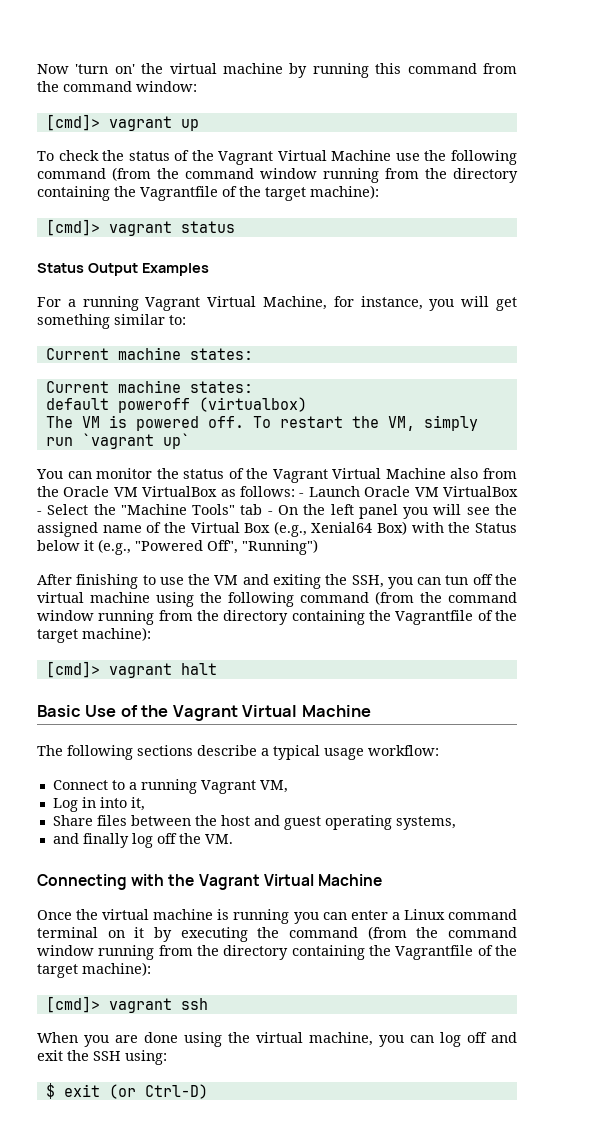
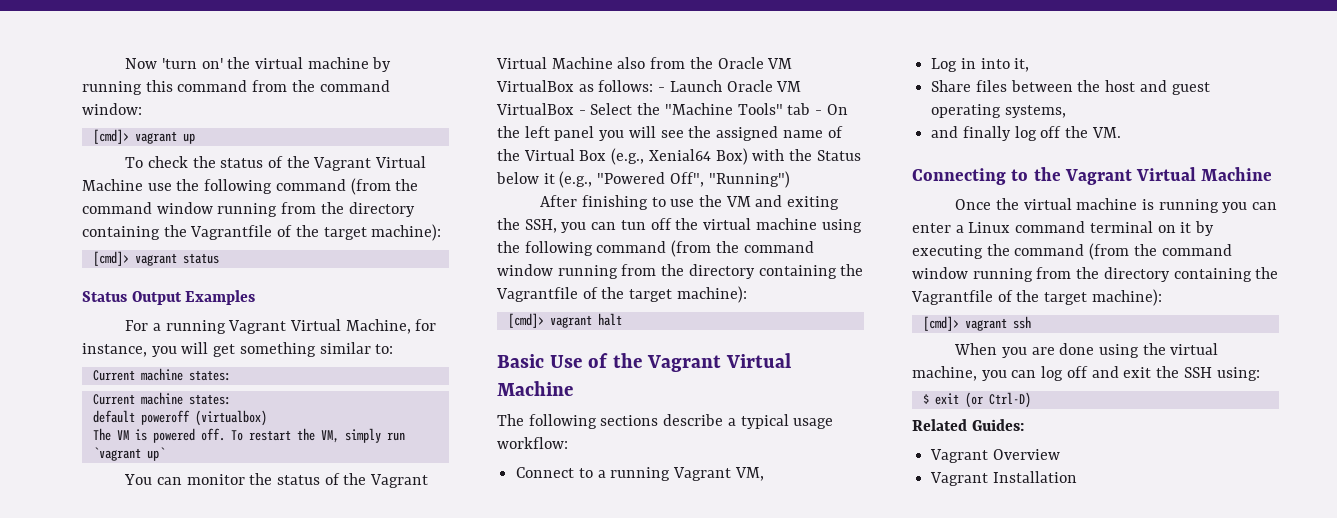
[131,874,165,886] with -> [1011,169,1029,181] to
(208, 1091) none -> [912,419,1024,431] [930,449,1060,463] [930,471,1077,486] // Related Guides: // Vagrant Overview // Vagrant Installation

